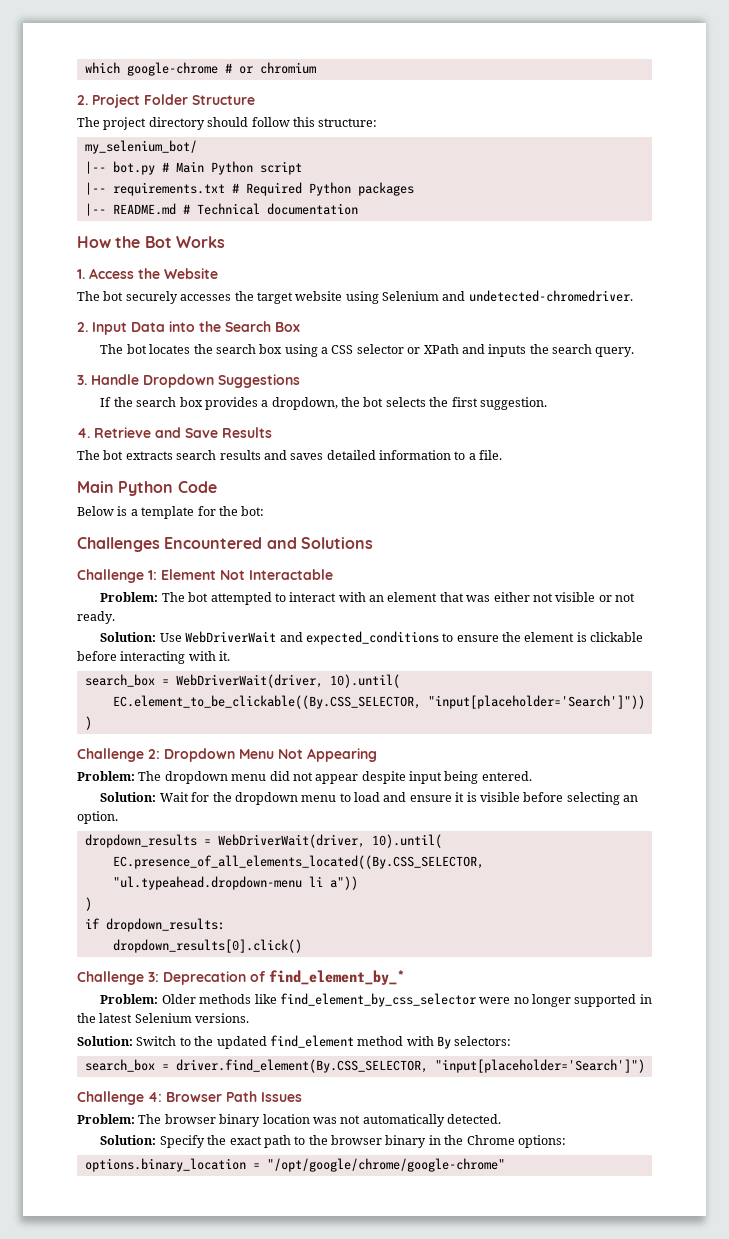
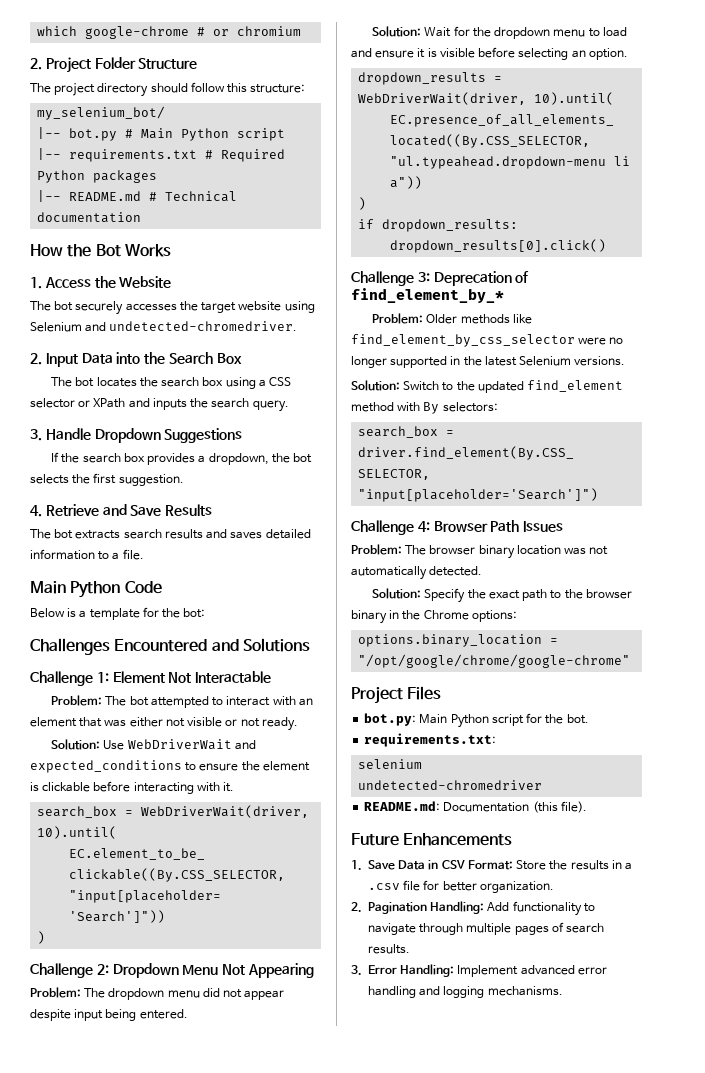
(505, 1165) none -> [351,686,442,704] [364,713,589,728] [364,733,497,747] [358,759,423,769] [358,780,543,790] [364,801,587,813] [351,833,513,846] [351,860,633,870] [368,880,554,893] [351,901,595,916] [368,922,605,935] [368,944,410,954] [351,964,607,977] [368,986,563,998] // Project Files // bot.py: Main Python script for the bot. // requirements.txt: // selenium // undetected-chromedriver // README.md: Documentation (this file). // Future Enhancements // 1. Save Data in CSV Format: Store the results in a .csv file for better organization. // 2. Pagination Handling: Add functionality to navigate through multiple pages of search results. // 3. Error Handling: Implement advanced error handling and logging mechanisms.

